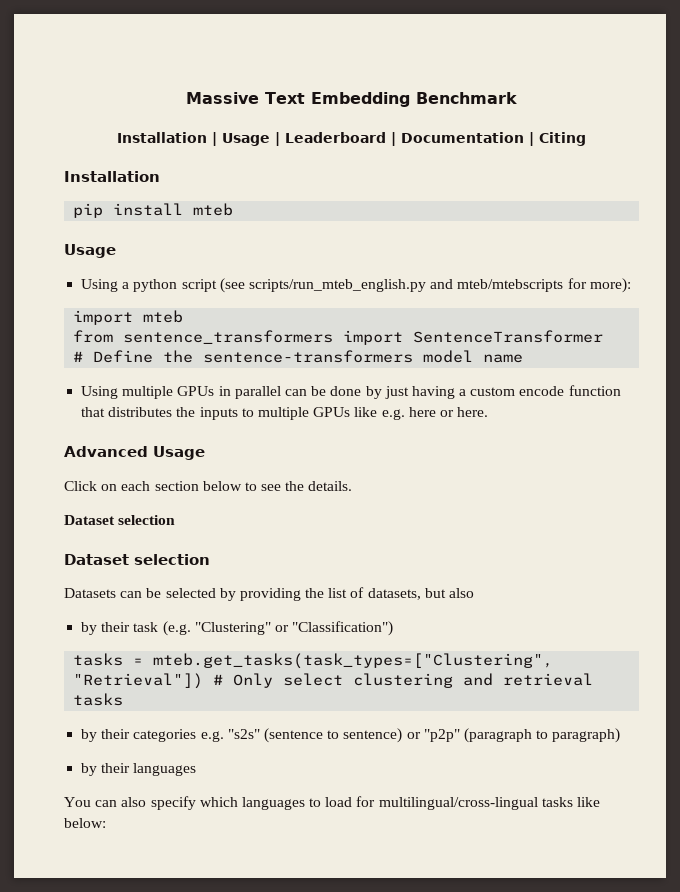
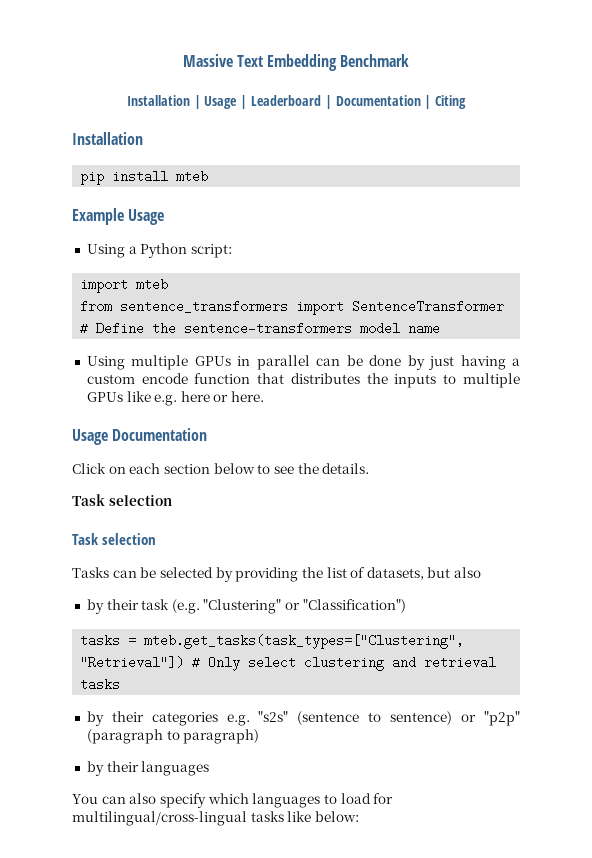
(234, 209) none -> [72,208,124,225] Example
[133,278,631,293] python script (see scripts/run_mteb_english.py and mteb/mtebscripts for more): -> [140,243,232,258] Python script:
[64,446,205,460] Advanced Usage -> [72,428,208,445] Usage Documentation
[64,515,176,525] [64,554,210,565] [64,588,116,598] Dataset selection // Dataset selection // Datasets -> [72,494,172,506] [72,533,156,545] [72,567,109,578] Task selection // Task selection // Tasks

